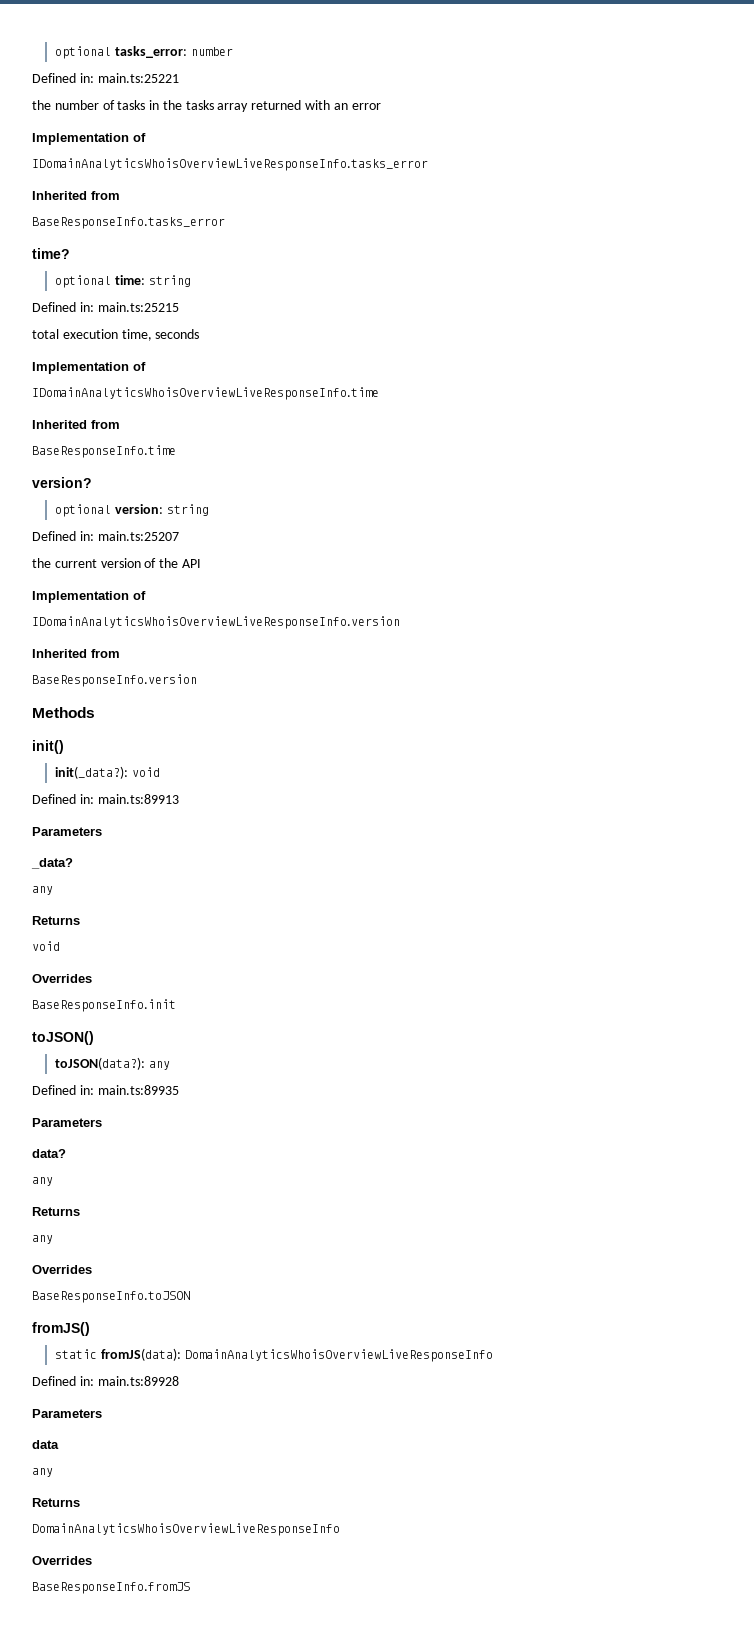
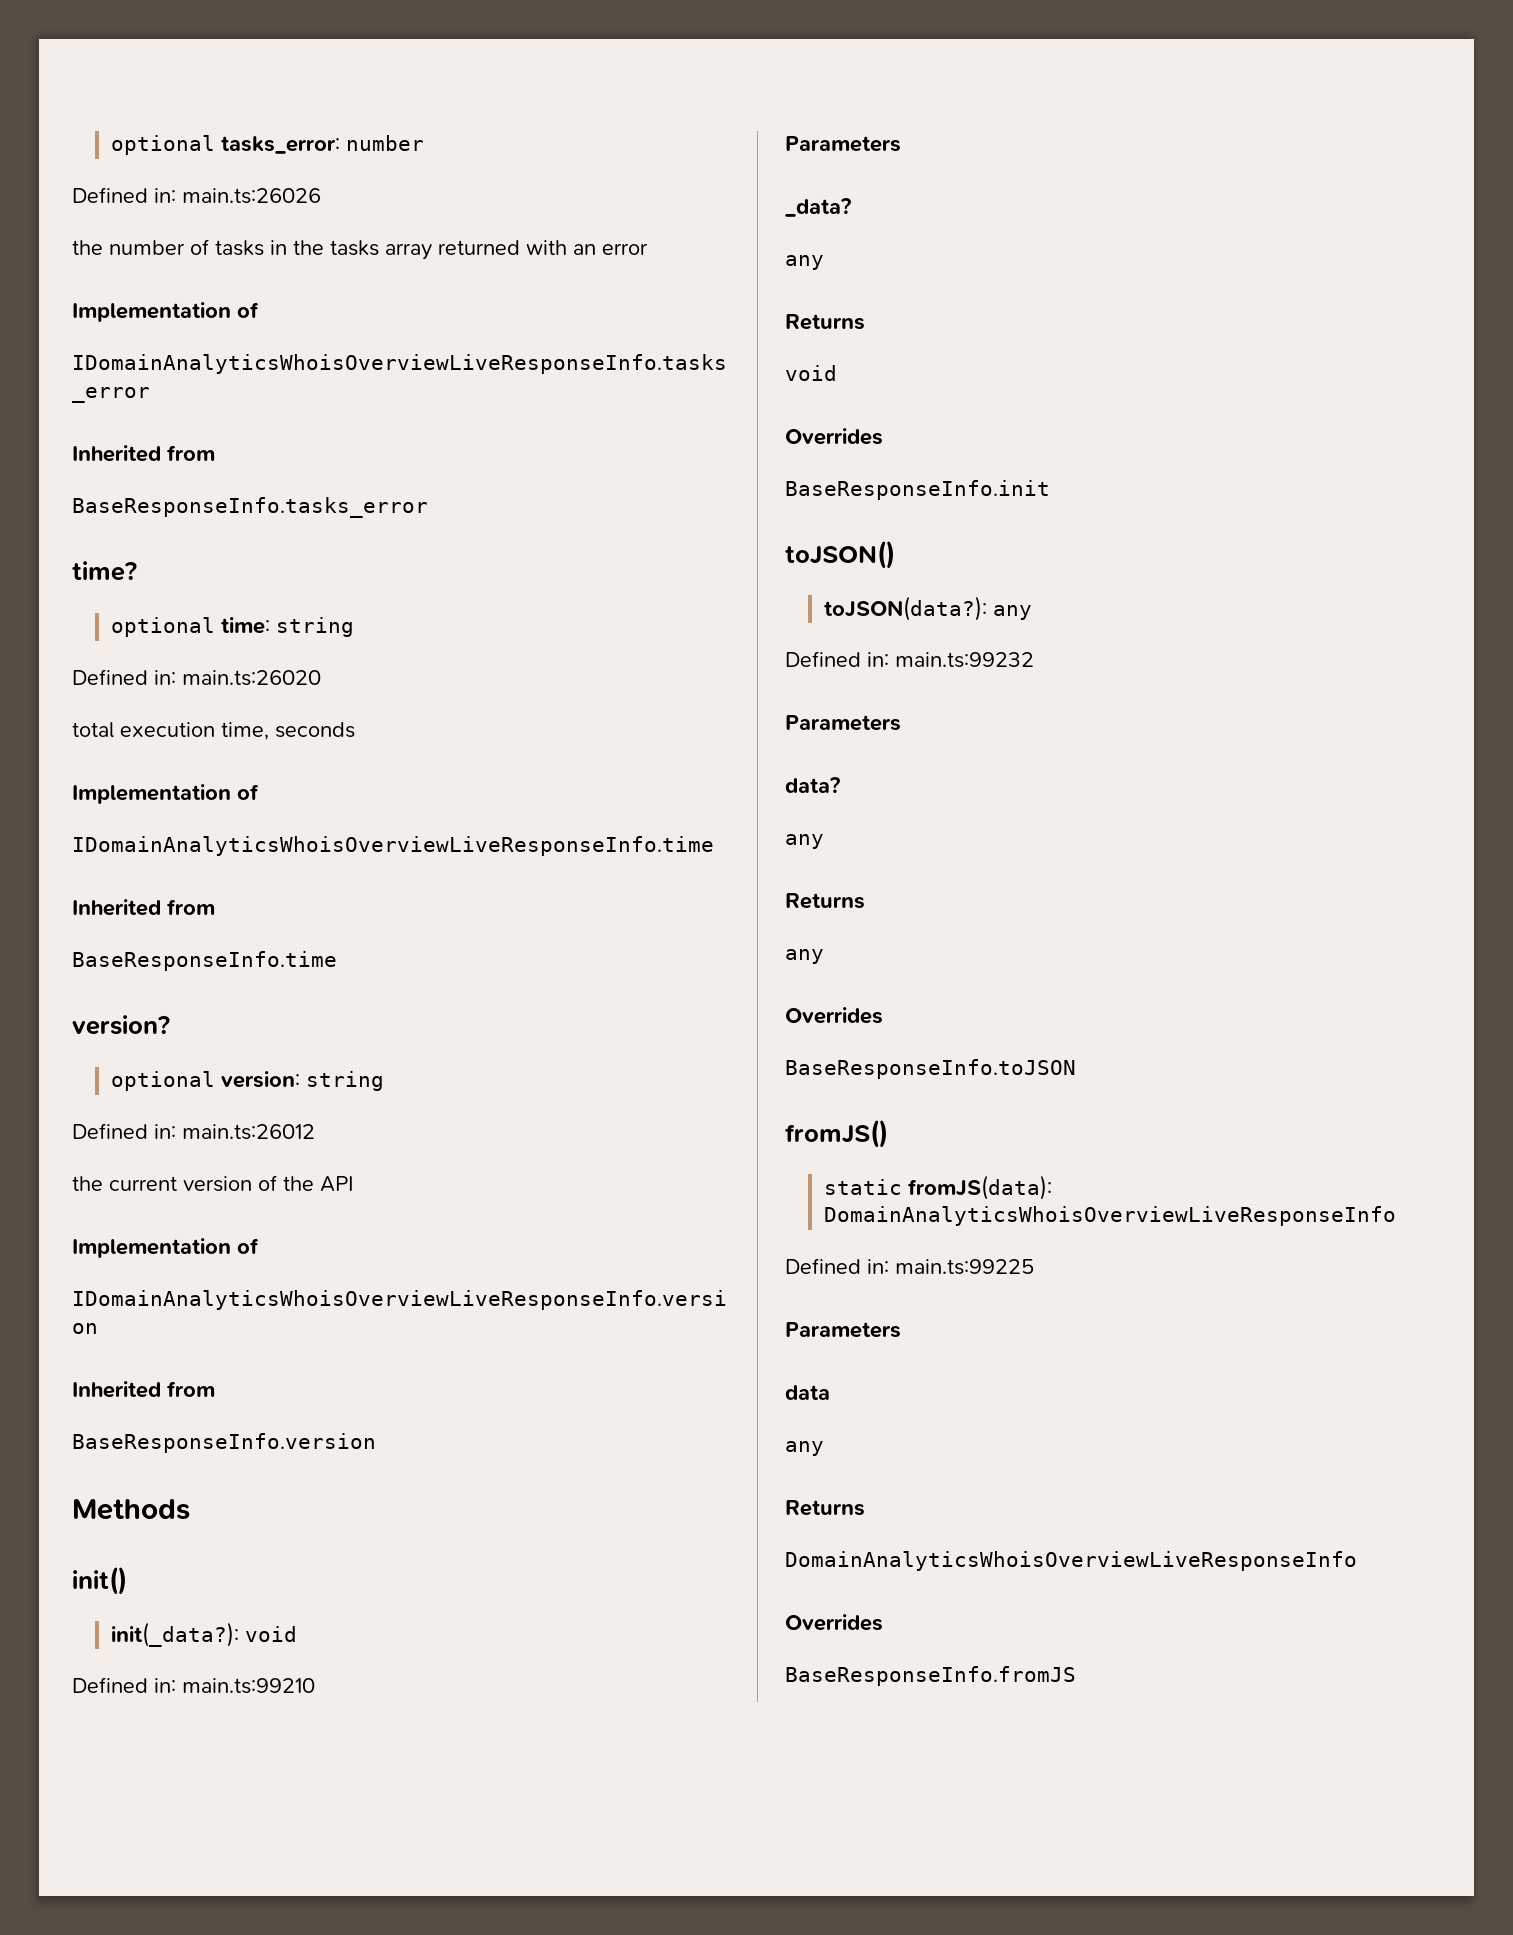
[97,73,179,83] main.ts:25221 -> [182,188,321,204] main.ts:26026
[97,302,179,312] main.ts:25215 -> [182,670,321,686] main.ts:26020
[97,531,179,541] main.ts:25207 -> [182,1124,315,1140] main.ts:26012
[97,794,179,804] main.ts:89913 -> [182,1678,315,1694] main.ts:99210
[97,1085,179,1095] main.ts:89935 -> [895,652,1034,668] main.ts:99232
[97,1376,179,1386] main.ts:89928 -> [895,1259,1034,1275] main.ts:99225

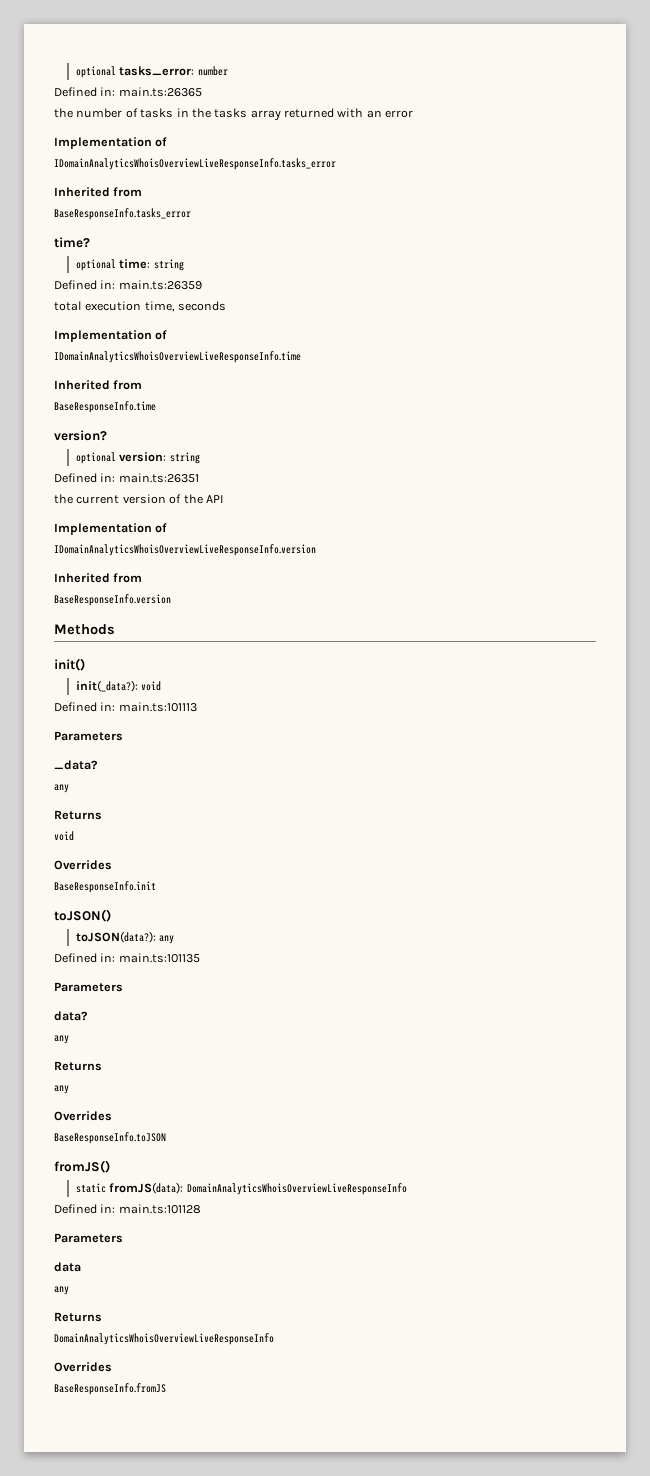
[182,188,321,204] main.ts:26026 -> [118,87,202,97] main.ts:26365
[182,670,321,686] main.ts:26020 -> [118,280,202,290] main.ts:26359
[182,1124,315,1140] main.ts:26012 -> [118,473,199,483] main.ts:26351
[182,1678,315,1694] main.ts:99210 -> [118,702,197,712] main.ts:101113
[895,652,1034,668] main.ts:99232 -> [118,953,200,963] main.ts:101135
[895,1259,1034,1275] main.ts:99225 -> [118,1204,201,1214] main.ts:101128

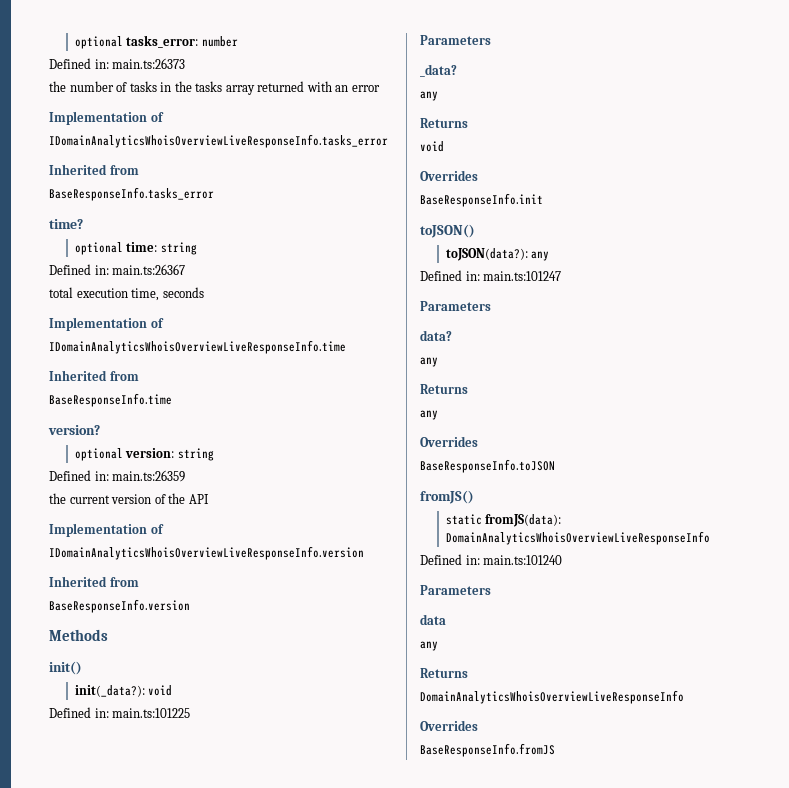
[118,87,202,97] main.ts:26365 -> [112,58,186,69] main.ts:26373
[118,280,202,290] main.ts:26359 -> [112,264,186,275] main.ts:26367
[118,473,199,483] main.ts:26351 -> [112,470,186,482] main.ts:26359
[118,702,197,712] main.ts:101113 -> [112,708,191,718] main.ts:101225
[118,953,200,963] main.ts:101135 -> [483,271,562,281] main.ts:101247
[118,1204,201,1214] main.ts:101128 -> [483,555,563,565] main.ts:101240

